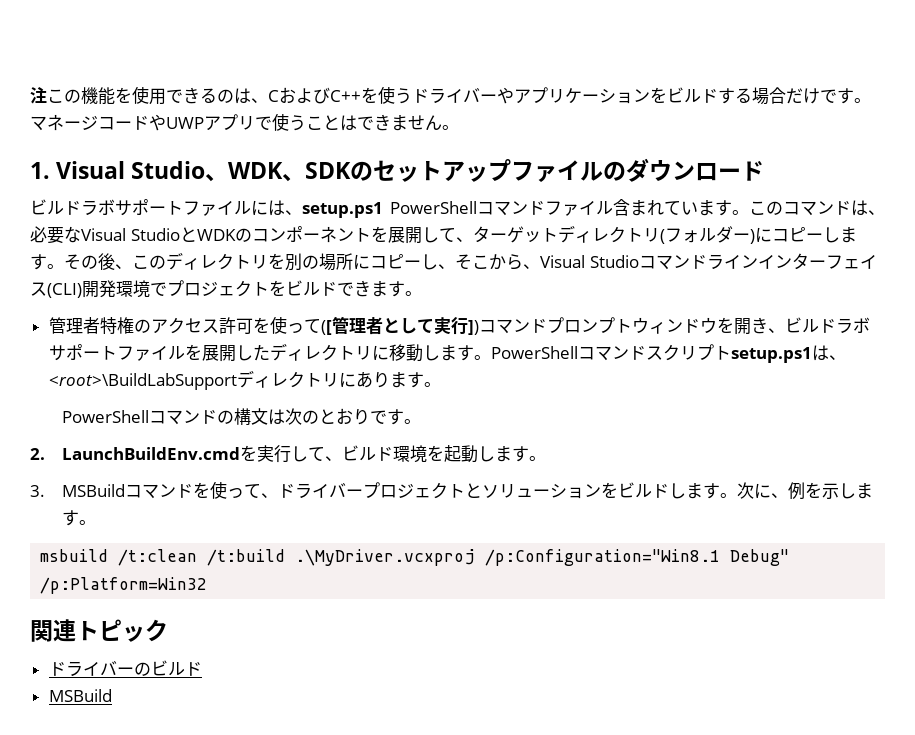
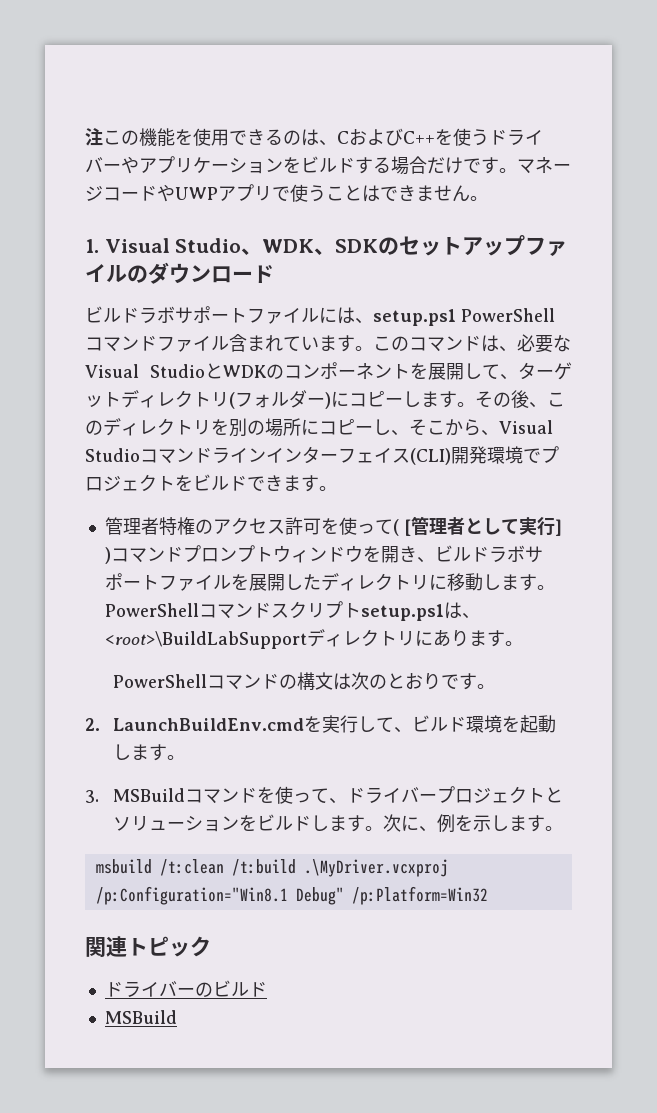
[320,320,332,335] ([ -> [392,519,411,536] ( [
[467,320,479,335] ]) -> [554,519,562,536] [104,547,111,564] ] )

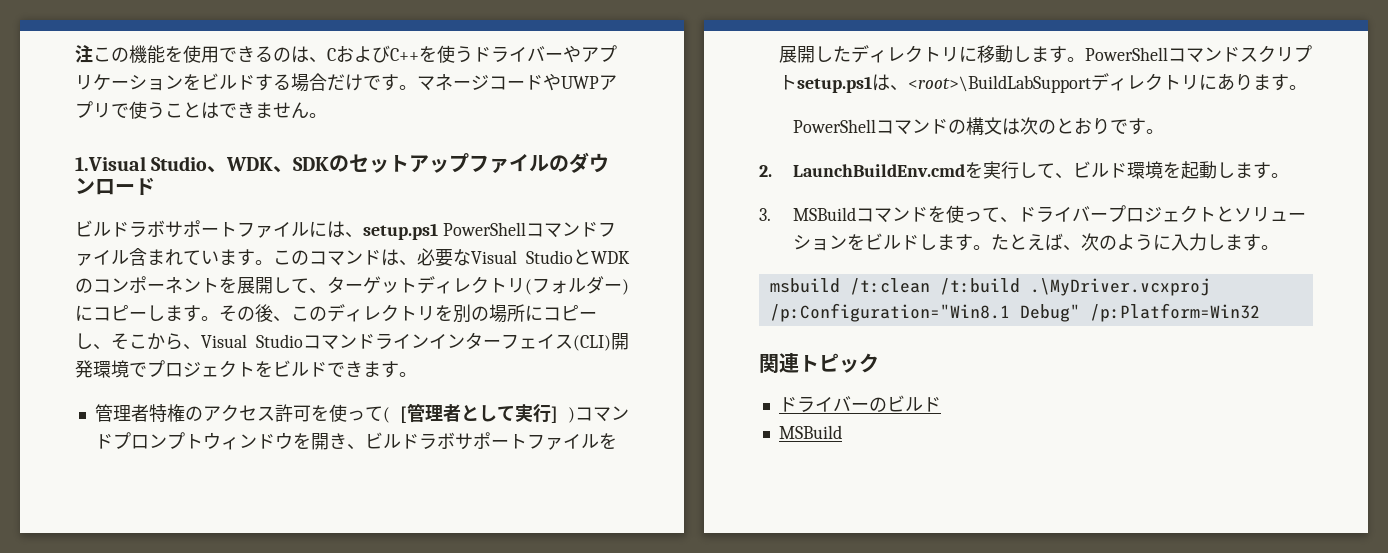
[85,238,170,253] 1. Visual -> [75,156,146,171] 1.Visual
[383,814,492,833] 次に、例を示 -> [990,233,1207,251] たとえば、次のように入力

